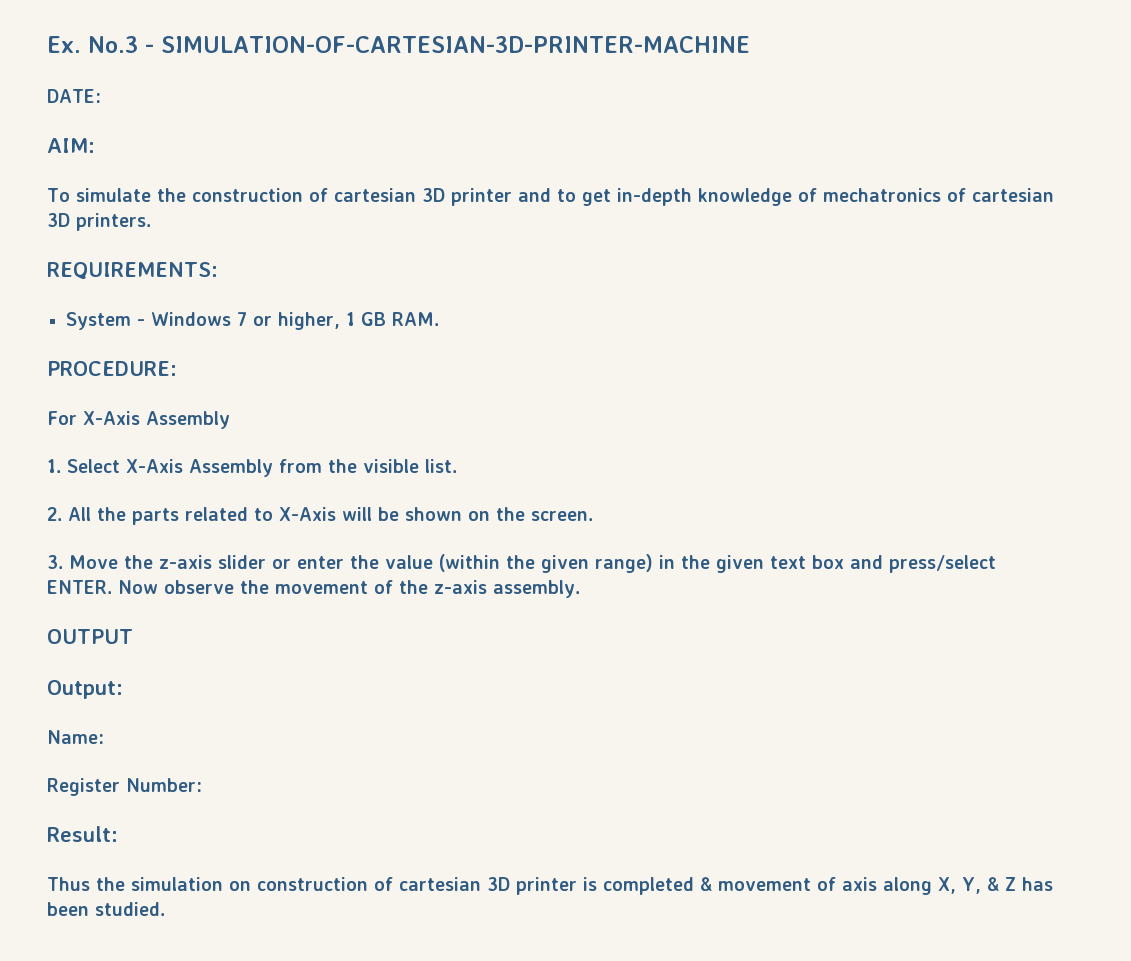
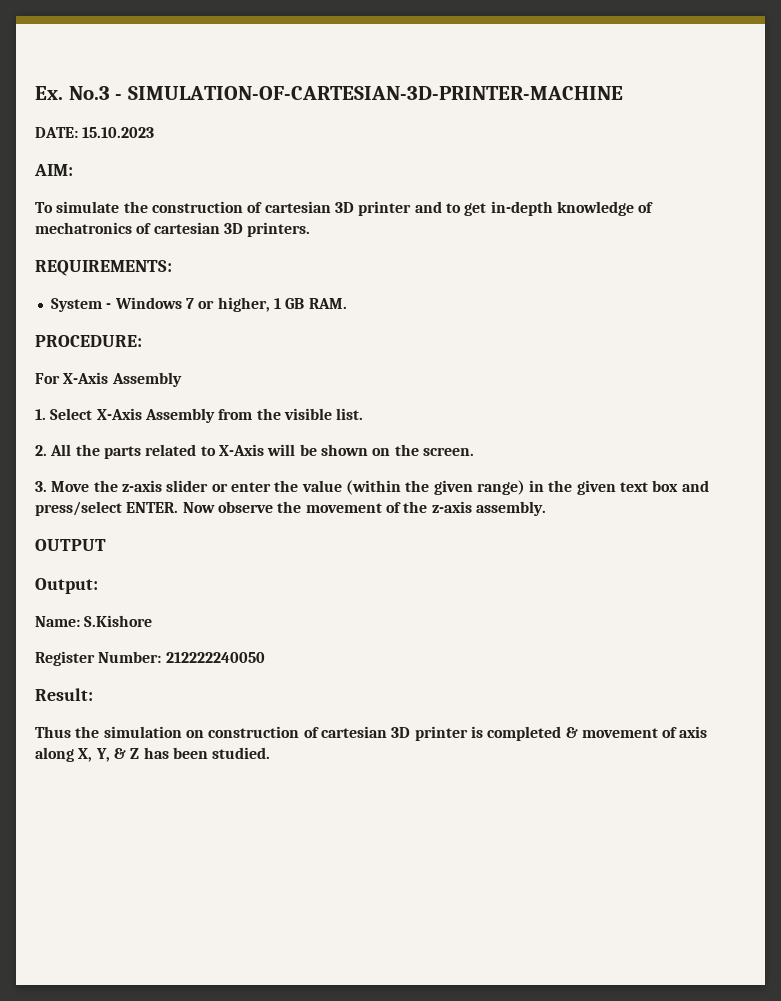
(101, 96) none -> [82,127,155,138] 15.10.2023
(104, 737) none -> [84,615,153,627] S.Kishore
(202, 785) none -> [165,652,265,663] 212222240050

